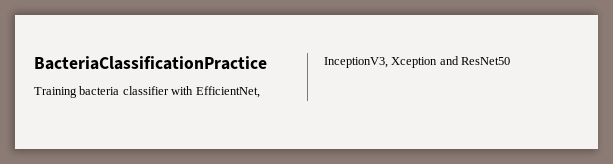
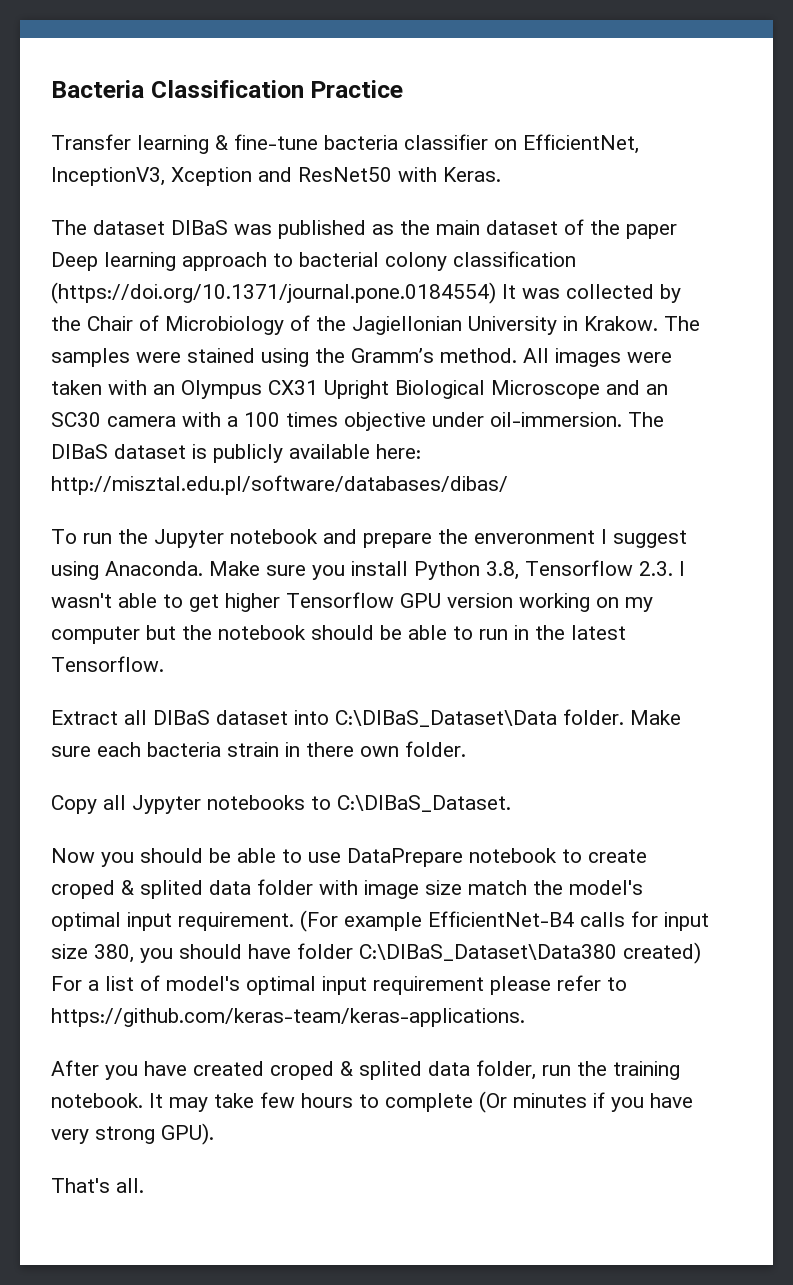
[34,56,267,70] [34,87,77,98] BacteriaClassificationPractice // Training -> [51,80,404,98] [51,134,318,154] Bacteria Classification Practice // Transfer learning & fine-tune
[171,86,194,95] with -> [494,139,517,150] on
(511, 61) none -> [398,167,501,182] [51,219,677,239] [51,251,576,271] [51,282,681,304] [51,315,700,335] [51,348,672,367] [51,380,668,399] [51,412,664,431] [51,444,421,463] [51,475,508,495] [51,529,687,548] [51,560,685,580] [51,592,653,612] [51,625,626,644] [51,656,164,672] [51,709,681,727] [51,741,466,757] [51,795,511,814] [51,848,647,867] [51,879,643,899] [51,910,709,932] [51,942,701,964] [51,975,627,995] [51,1008,525,1027] [51,1060,680,1080] [51,1091,693,1113] [51,1123,214,1145] [51,1178,144,1193] with Keras. // The dataset DIBaS was published as the main dataset of the paper Deep learning approach to bacterial colony classification (https://doi.org/10.1371/journal.pone.0184554) It was collected by the Chair of Microbiology of the Jagiellonian University in Krakow. The samples were stained using the Gramm’s method. All images were taken with an Olympus CX31 Upright Biological Microscope and an SC30 camera with a 100 times objective under oil-immersion. The DIBaS dataset is publicly available here: http://misztal.edu.pl/software/databases/dibas/ // To run the Jupyter notebook and prepare the enveronment I suggest using Anaconda. Make sure you install Python 3.8, Tensorflow 2.3. I wasn't able to get higher Tensorflow GPU version working on my computer but the notebook should be able to run in the latest Tensorflow. // Extract all DIBaS dataset into C:\DIBaS_Dataset\Data folder. Make sure each bacteria strain in there own folder. // Copy all Jypyter notebooks to C:\DIBaS_Dataset. // Now you should be able to use DataPrepare notebook to create croped & splited data folder with image size match the model's optimal input requirement. (For example EfficientNet-B4 calls for input size 380, you should have folder C:\DIBaS_Dataset\Data380 created) For a list of model's optimal input requirement please refer to https://github.com/keras-team/keras-applications. // After you have created croped & splited data folder, run the training notebook. It may take few hours to complete (Or minutes if you have very strong GPU). // That's all.

